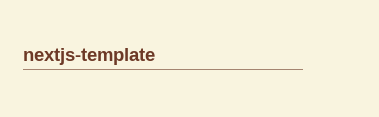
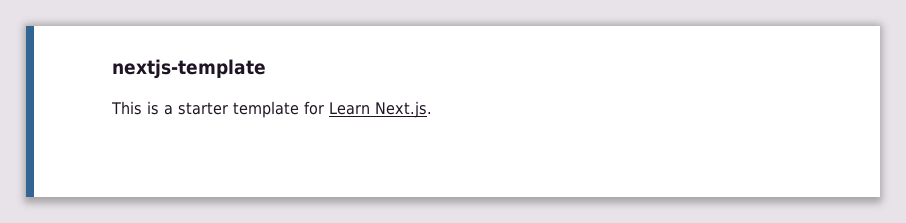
(155, 56) none -> [111,101,432,118] // This is a starter template for Learn Next.js.

